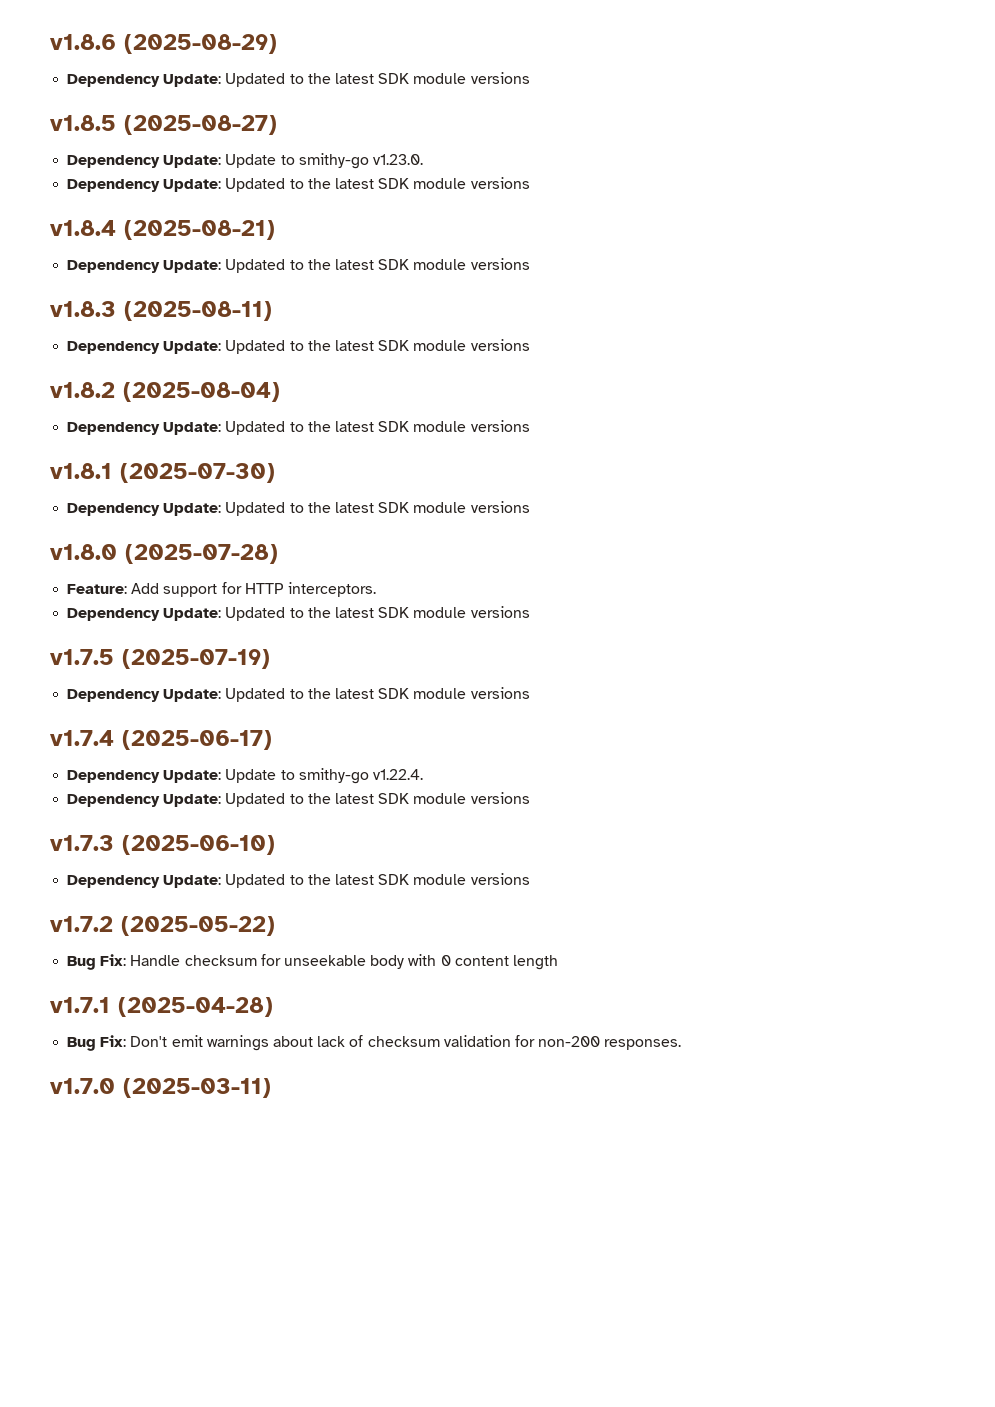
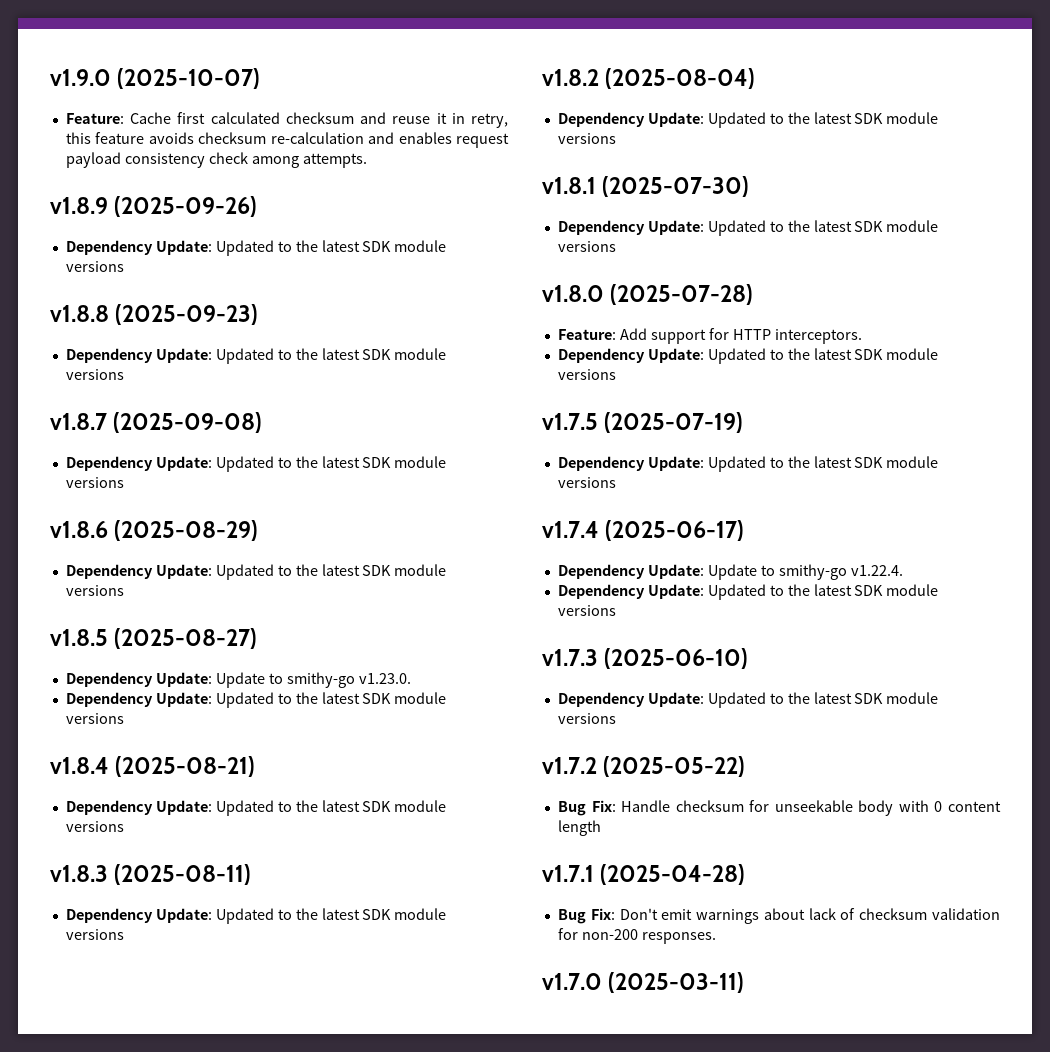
(50, 42) none -> [50,68,261,89] [65,112,508,128] [65,132,509,148] [65,152,367,168] [50,196,258,217] [65,240,447,256] [65,261,124,272] [50,304,259,325] [65,348,447,364] [65,369,124,380] [50,412,263,433] [65,456,447,472] [65,477,124,488] v1.9.0 (2025-10-07) // Feature: Cache first calculated checksum and reuse it in retry, this feature avoids checksum re-calculation and enables request payload consistency check among attempts. // v1.8.9 (2025-09-26) // Dependency Update: Updated to the latest SDK module versions // v1.8.8 (2025-09-23) // Dependency Update: Updated to the latest SDK module versions // v1.8.7 (2025-09-08) // Dependency Update: Updated to the latest SDK module versions //

